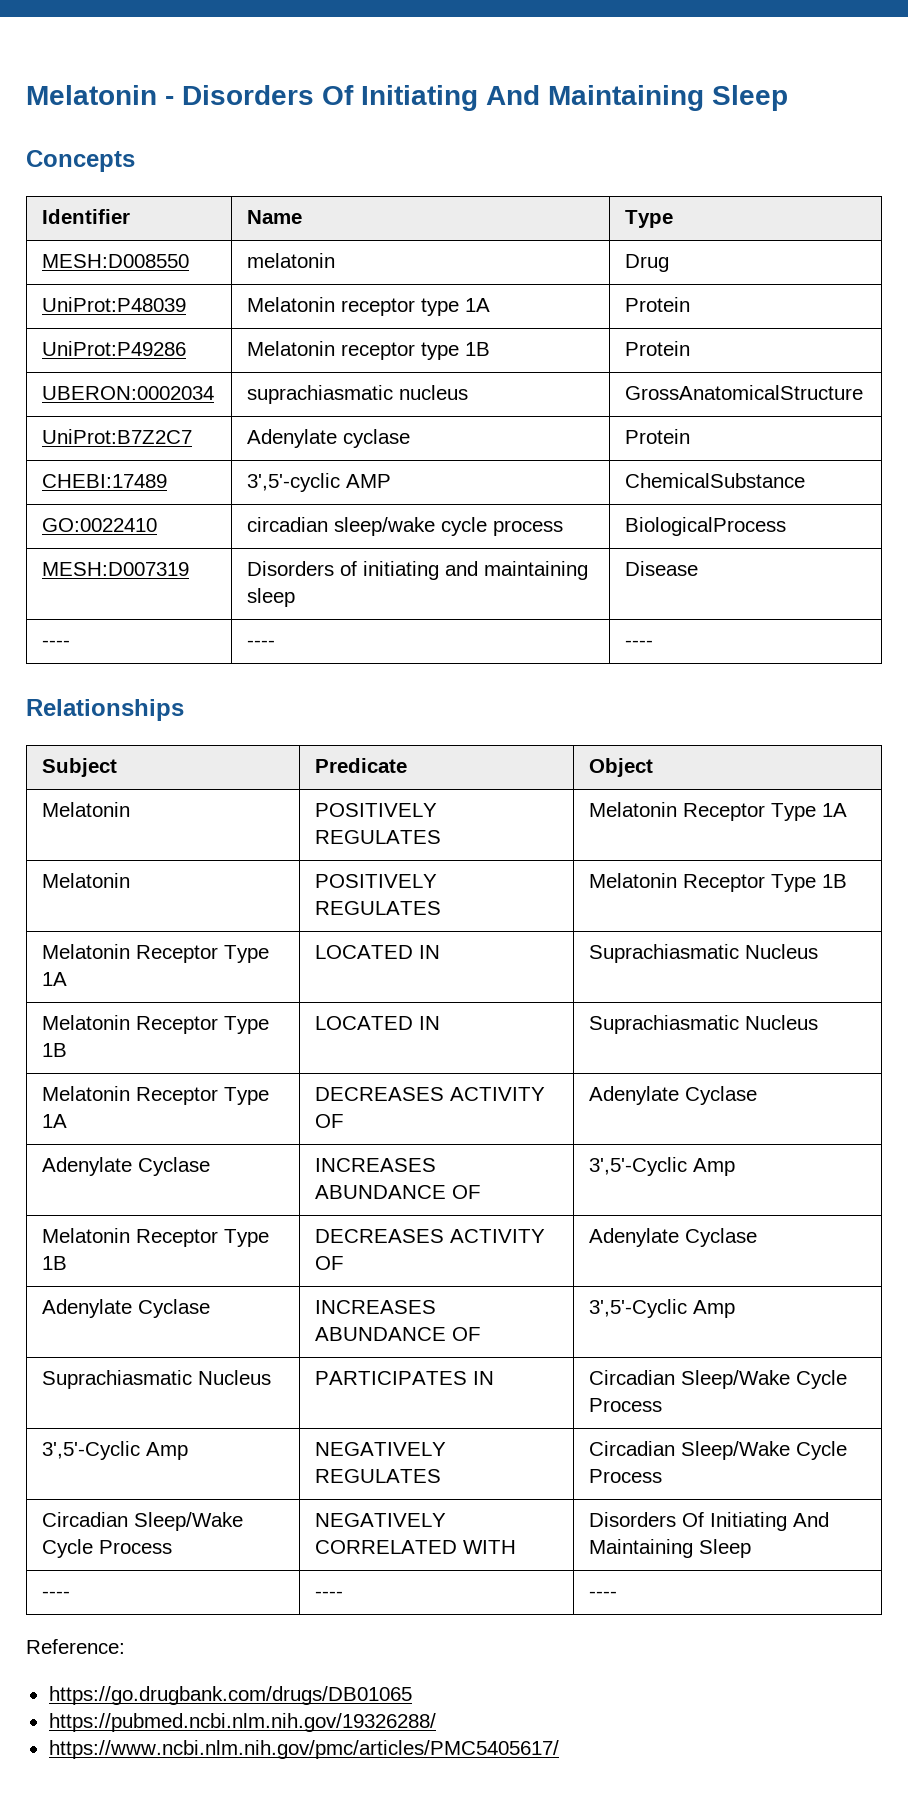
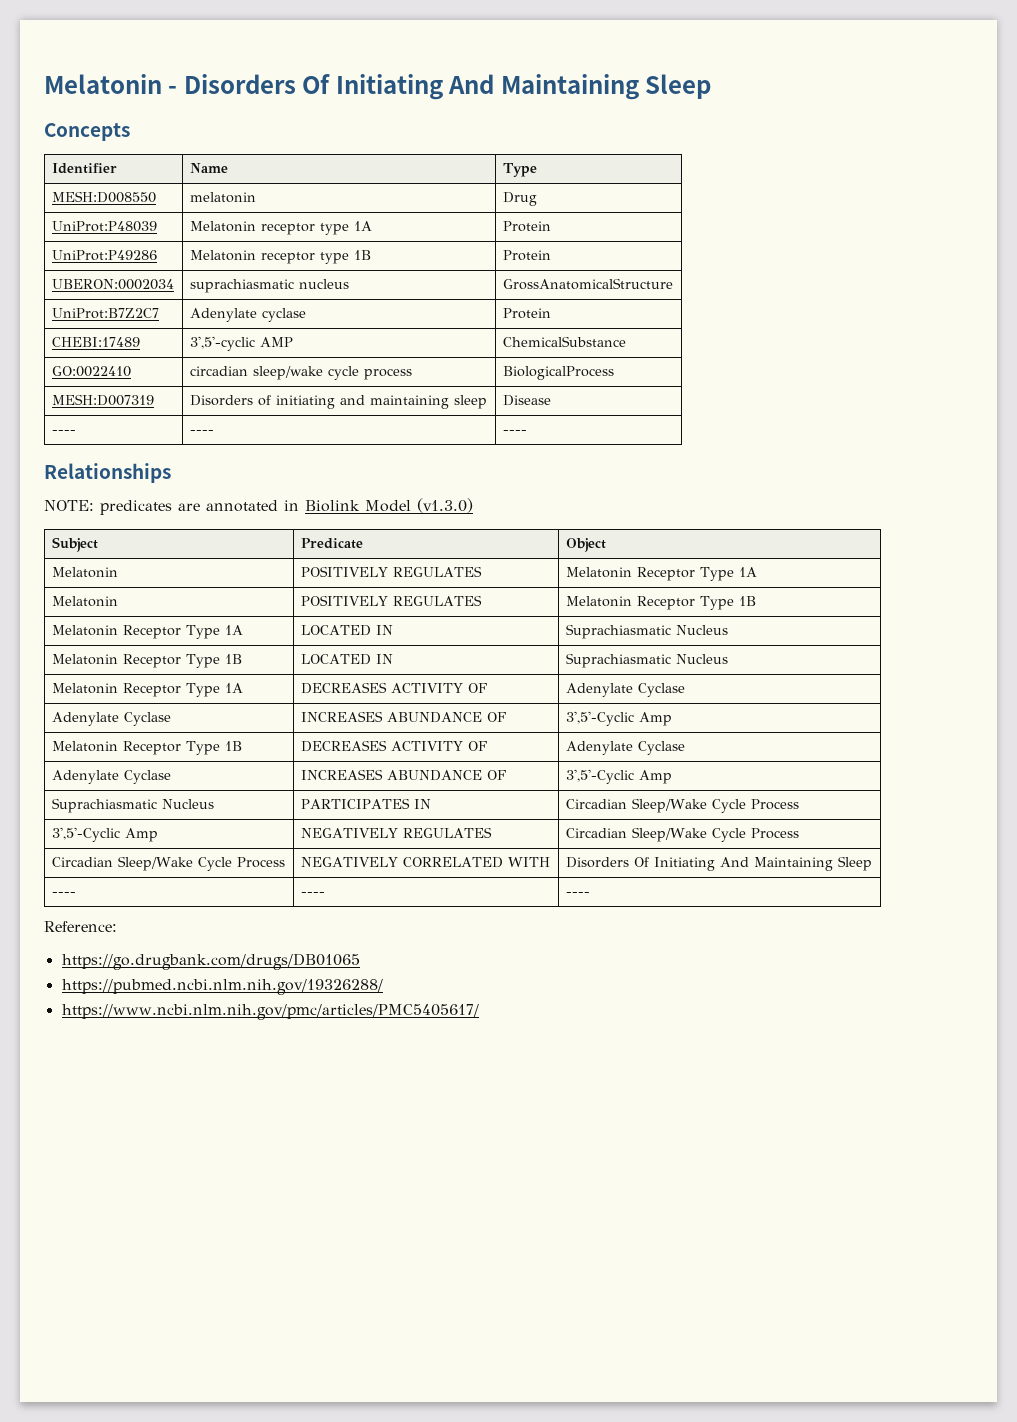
(184, 710) none -> [44,498,473,515] // NOTE: predicates are annotated in Biolink Model (v1.3.0)

